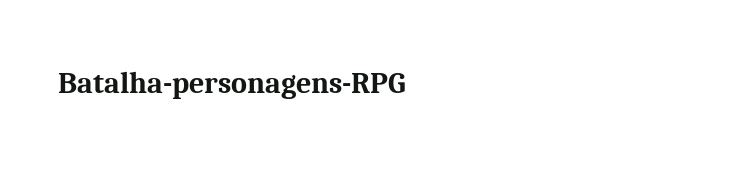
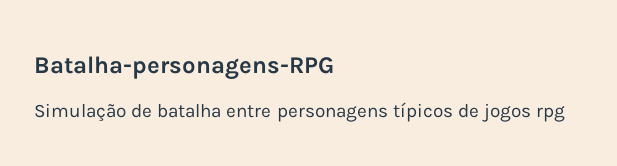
(406, 85) none -> [34,102,566,122] // Simulação de batalha entre personagens típicos de jogos rpg

